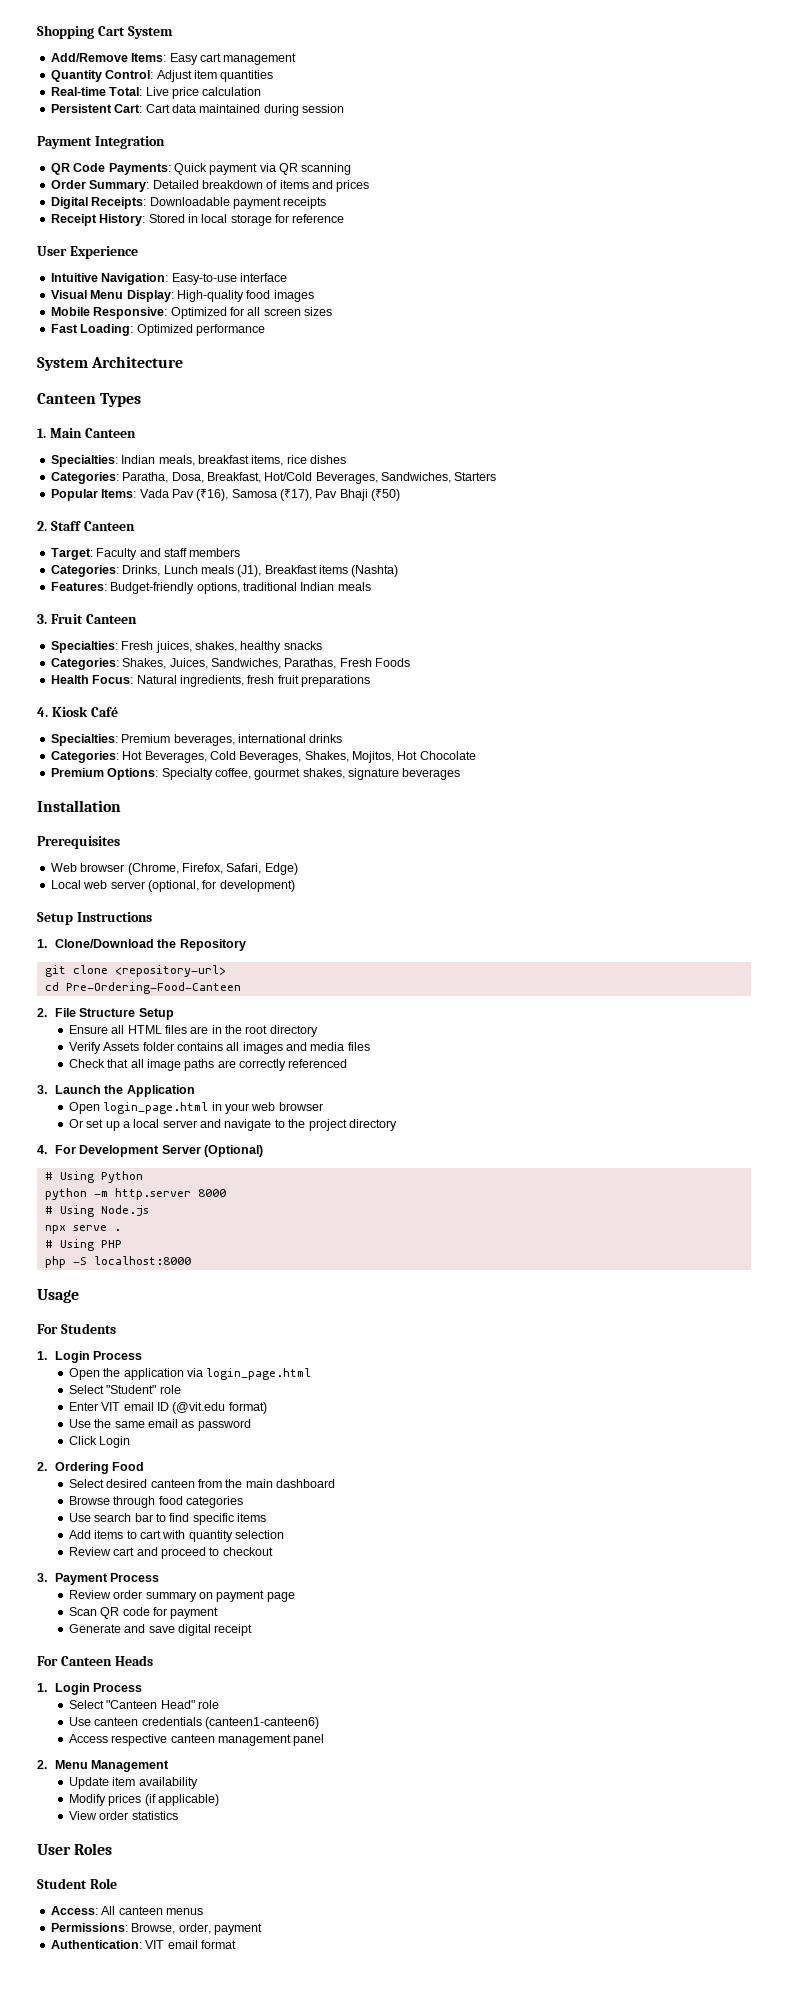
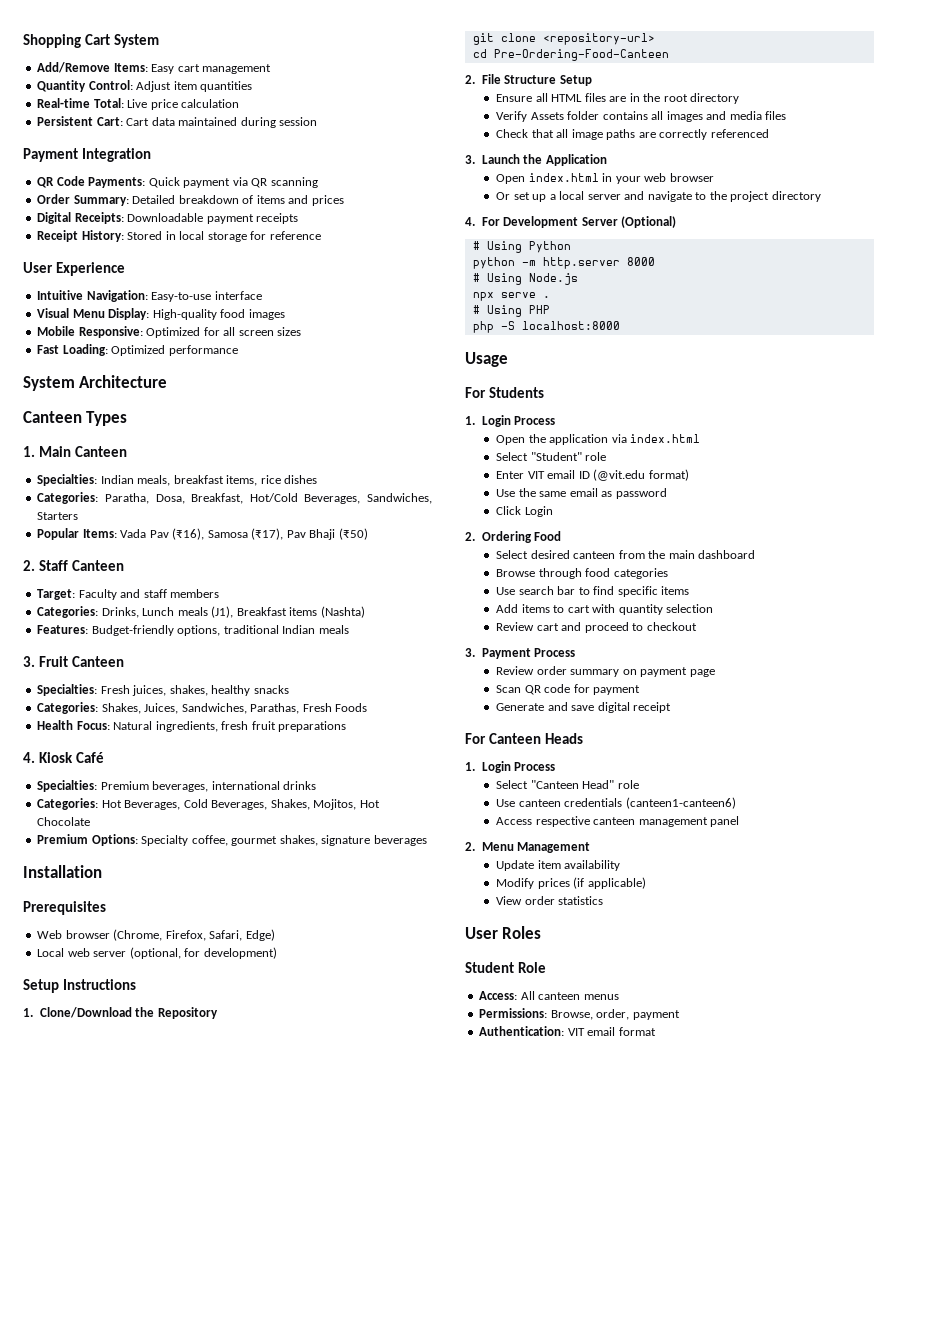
[103,1102,209,1114] login_page.html -> [528,173,599,182] index.html
[206,1368,312,1380] login_page.html -> [630,434,701,443] index.html

